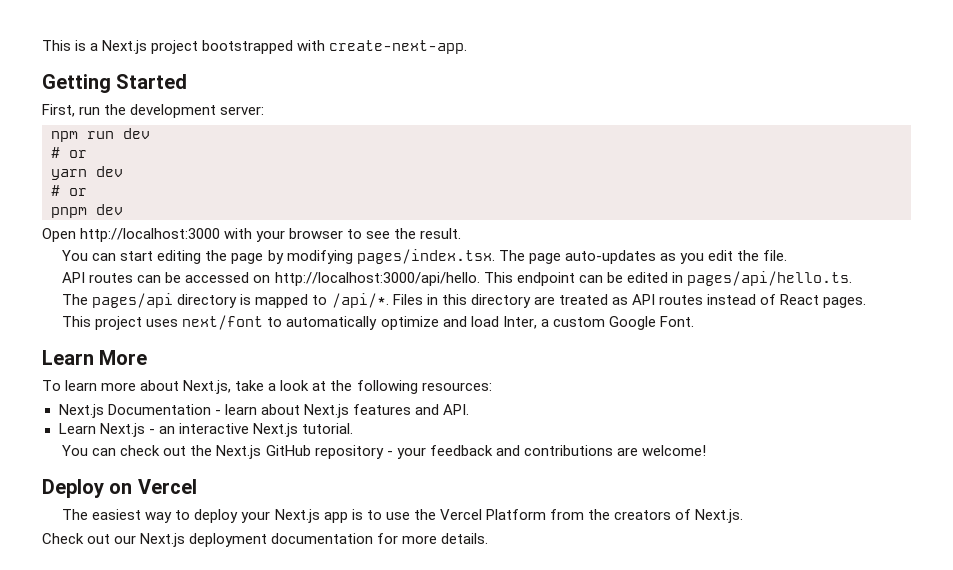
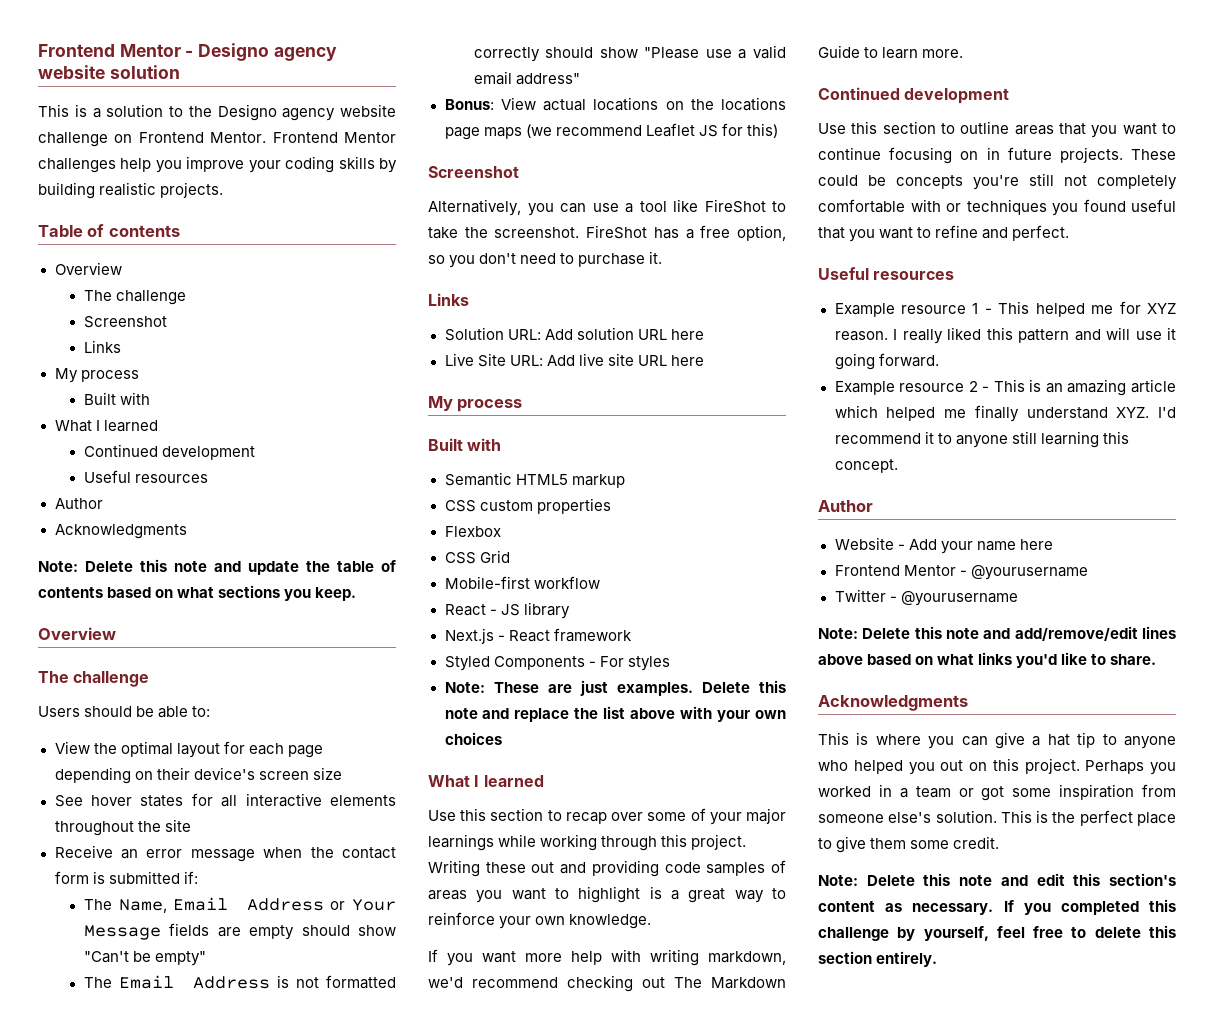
[42,40,468,54] [42,74,188,93] [42,104,265,118] [51,128,150,142] [51,147,87,158] [51,166,123,180] [51,185,87,196] [51,204,123,218] [42,228,462,242] [62,249,788,264] [62,271,852,286] [62,293,867,308] [62,315,694,330] [42,350,148,365] [42,380,492,394] [58,404,469,418] [58,423,353,437] [62,445,706,459] [42,479,197,498] [62,509,744,523] [42,533,489,547] This is a Next.js project bootstrapped with create-next-app. // Getting Started // First, run the development server: // npm run dev // # or // yarn dev // # or // pnpm dev // Open http://localhost:3000 with your browser to see the result. // You can start editing the page by modifying pages/index.tsx. The page auto-updates as you edit the file. // API routes can be accessed on http://localhost:3000/api/hello. This endpoint can be edited in pages/api/hello.ts. // The pages/api directory is mapped to /api/*. Files in this directory are treated as API routes instead of React pages. // This project uses next/font to automatically optimize and load Inter, a custom Google Font. // Learn More // To learn more about Next.js, take a look at the following resources: // Next.js Documentation - learn about Next.js features and API. // Learn Next.js - an interactive Next.js tutorial. // You can check out the Next.js GitHub repository - your feedback and contributions are welcome! // Deploy on Vercel // The easiest way to deploy your Next.js app is to use the Vercel Platform from the creators of Next.js. // Check out our Next.js deployment documentation for more details. -> [38,43,337,61] [38,65,180,79] [38,104,396,121] [38,132,396,147] [38,156,398,173] [38,182,224,199] [38,224,180,237] [54,262,122,275] [83,290,186,305] [83,316,167,328] [83,340,121,353] [54,368,139,383] [83,392,150,405] [54,420,158,432] [83,444,255,460] [83,470,208,483] [54,498,103,509] [54,524,187,539] [38,559,396,575] [38,585,357,601] [38,627,116,640] [38,671,150,687] [38,706,211,718] [54,741,323,758] [54,767,342,784] [54,793,396,807] [54,819,191,836] [54,845,396,862] [54,871,198,884] [83,897,396,913] [83,923,397,940] [83,951,206,966] [83,975,396,989] [473,45,786,62] [473,71,580,85] [444,97,786,111] [444,123,778,140] [428,166,519,178] [428,199,786,216] [428,225,786,241] [428,251,663,268] [428,293,469,306] [444,327,704,341] [444,353,704,367] [428,396,523,412] [428,438,502,451] [444,472,625,488] [444,498,611,514] [444,526,501,537] [444,550,510,564] [444,576,600,589] [444,602,570,619] [444,628,632,644] [444,656,670,671] [444,680,786,696] [444,706,786,722] [444,732,502,745] [428,775,544,787] [428,808,786,825] [428,834,747,851] [428,860,786,877] [428,886,786,903] [428,912,652,929] [428,949,786,966] [428,975,786,992] [818,45,964,59] [818,87,1010,104] [818,121,1176,138] [818,147,1176,164] [818,173,1177,190] [818,199,1176,216] [818,225,1070,242] [818,267,955,280] [834,301,1176,317] [834,327,1176,344] [834,353,939,370] [834,379,1176,396] [834,405,1176,422] [834,431,1129,448] [834,459,898,473] [818,500,873,512] [834,537,1053,554] [834,565,1088,580] [834,589,1018,606] [818,626,1176,641] [818,652,1157,668] [818,695,968,711] [818,732,1176,749] [818,758,1176,775] [818,784,1176,801] [818,810,1176,826] [818,836,1000,853] [818,873,1176,886] [818,899,1176,915] [818,925,1176,941] [818,951,938,967] Frontend Mentor - Designo agency website solution // This is a solution to the Designo agency website challenge on Frontend Mentor. Frontend Mentor challenges help you improve your coding skills by building realistic projects. // Table of contents // Overview // The challenge // Screenshot // Links // My process // Built with // What I learned // Continued development // Useful resources // Author // Acknowledgments // Note: Delete this note and update the table of contents based on what sections you keep. // Overview // The challenge // Users should be able to: // View the optimal layout for each page depending on their device's screen size // See hover states for all interactive elements throughout the site // Receive an error message when the contact form is submitted if: // The Name, Email Address or Your Message fields are empty should show "Can't be empty" // The Email Address is not formatted correctly should show "Please use a valid email address" // Bonus: View actual locations on the locations page maps (we recommend Leaflet JS for this) // Screenshot // Alternatively, you can use a tool like FireShot to take the screenshot. FireShot has a free option, so you don't need to purchase it. // Links // Solution URL: Add solution URL here // Live Site URL: Add live site URL here // My process // Built with // Semantic HTML5 markup // CSS custom properties // Flexbox // CSS Grid // Mobile-first workflow // React - JS library // Next.js - React framework // Styled Components - For styles // Note: These are just examples. Delete this note and replace the list above with your own choices // What I learned // Use this section to recap over some of your major learnings while working through this project. Writing these out and providing code samples of areas you want to highlight is a great way to reinforce your own knowledge. // If you want more help with writing markdown, we'd recommend checking out The Markdown Guide to learn more. // Continued development // Use this section to outline areas that you want to continue focusing on in future projects. These could be concepts you're still not completely comfortable with or techniques you found useful that you want to refine and perfect. // Useful resources // Example resource 1 - This helped me for XYZ reason. I really liked this pattern and will use it going forward. // Example resource 2 - This is an amazing article which helped me finally understand XYZ. I'd recommend it to anyone still learning this concept. // Author // Website - Add your name here // Frontend Mentor - @yourusername // Twitter - @yourusername // Note: Delete this note and add/remove/edit lines above based on what links you'd like to share. // Acknowledgments // This is where you can give a hat tip to anyone who helped you out on this project. Perhaps you worked in a team or got some inspiration from someone else's solution. This is the perfect place to give them some credit. // Note: Delete this note and edit this section's content as necessary. If you completed this challenge by yourself, feel free to delete this section entirely.

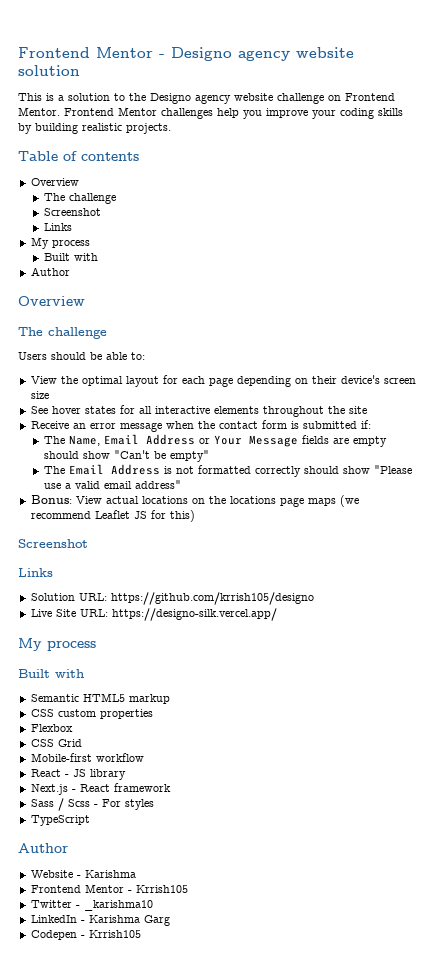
[54,420,158,432] [83,444,255,460] [83,470,208,483] [54,498,103,509] [54,524,187,539] [38,559,396,575] [38,585,357,601] What I learned // Continued development // Useful resources // Author // Acknowledgments // Note: Delete this note and update the table of contents based on what sections you keep. -> [30,267,70,276] Author
[428,199,786,216] [428,225,786,241] [428,251,663,268] // Alternatively, you can use a tool like FireShot to take the screenshot. FireShot has a free option, so you don't need to purchase it. -> (88, 543) none
[544,327,704,340] Add solution URL here -> [110,592,314,605] https://github.com/krrish105/designo
[546,353,704,366] Add live site URL here -> [111,608,277,621] https://designo-silk.vercel.app/
[444,656,585,671] Styled Components -> [30,798,90,811] Sass / Scss
[444,680,786,696] [444,706,786,722] [444,732,502,745] [428,775,544,787] [428,808,786,825] [428,834,747,851] [428,860,786,877] [428,886,786,903] [428,912,652,929] [428,949,786,966] [428,975,786,992] [818,45,964,59] [818,87,1010,104] [818,121,1176,138] [818,147,1176,164] [818,173,1177,190] [818,199,1176,216] [818,225,1070,242] [818,267,955,280] [834,301,1176,317] [834,327,1176,344] [834,353,939,370] [834,379,1176,396] [834,405,1176,422] [834,431,1129,448] [834,459,898,473] Note: These are just examples. Delete this note and replace the list above with your own choices // What I learned // Use this section to recap over some of your major learnings while working through this project. Writing these out and providing code samples of areas you want to highlight is a great way to reinforce your own knowledge. // If you want more help with writing markdown, we'd recommend checking out The Markdown Guide to learn more. // Continued development // Use this section to outline areas that you want to continue focusing on in future projects. These could be concepts you're still not completely comfortable with or techniques you found useful that you want to refine and perfect. // Useful resources // Example resource 1 - This helped me for XYZ reason. I really liked this pattern and will use it going forward. // Example resource 2 - This is an amazing article which helped me finally understand XYZ. I'd recommend it to anyone still learning this concept. -> [30,815,90,826] TypeScript
[908,539,1053,554] [834,565,1088,580] Add your name here // Frontend Mentor - @yourusername -> [84,870,136,878] [30,884,188,893] Karishma // Frontend Mentor - Krrish105
[900,591,1018,606] [818,626,1176,641] [818,652,1157,668] [818,695,968,711] [818,732,1176,749] [818,758,1176,775] [818,784,1176,801] [818,810,1176,826] [818,836,1000,853] [818,873,1176,886] [818,899,1176,915] [818,925,1176,941] [818,951,938,967] @yourusername // Note: Delete this note and add/remove/edit lines above based on what links you'd like to share. // Acknowledgments // This is where you can give a hat tip to anyone who helped you out on this project. Perhaps you worked in a team or got some inspiration from someone else's solution. This is the perfect place to give them some credit. // Note: Delete this note and edit this section's content as necessary. If you completed this challenge by yourself, feel free to delete this section entirely. -> [83,900,153,911] [30,915,170,926] [30,930,141,940] _karishma10 // LinkedIn - Karishma Garg // Codepen - Krrish105

